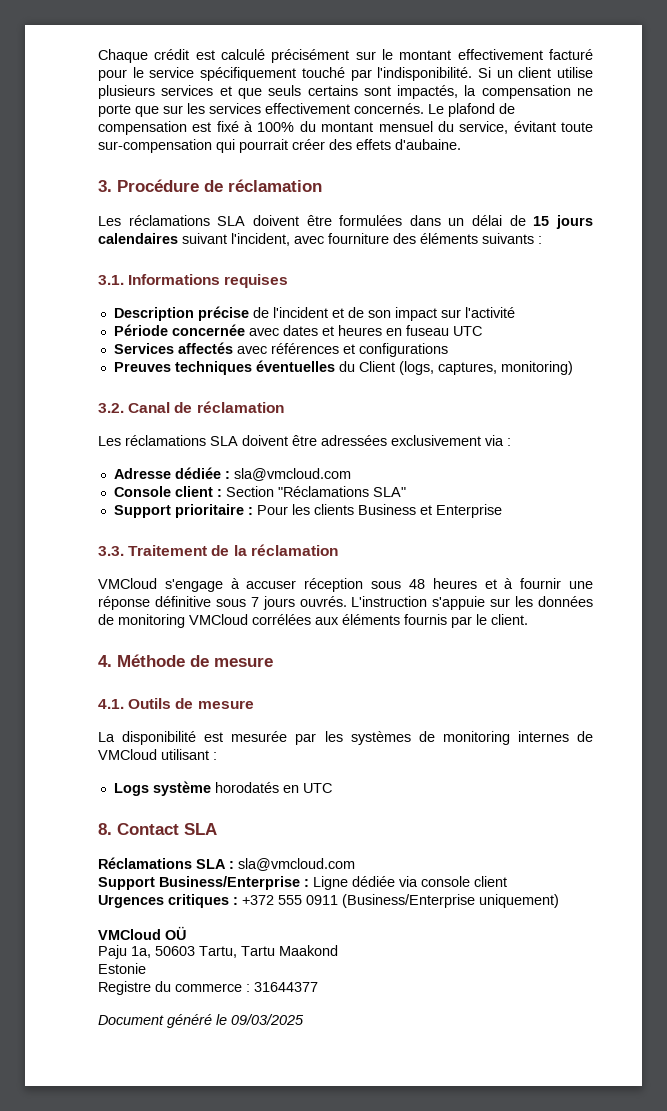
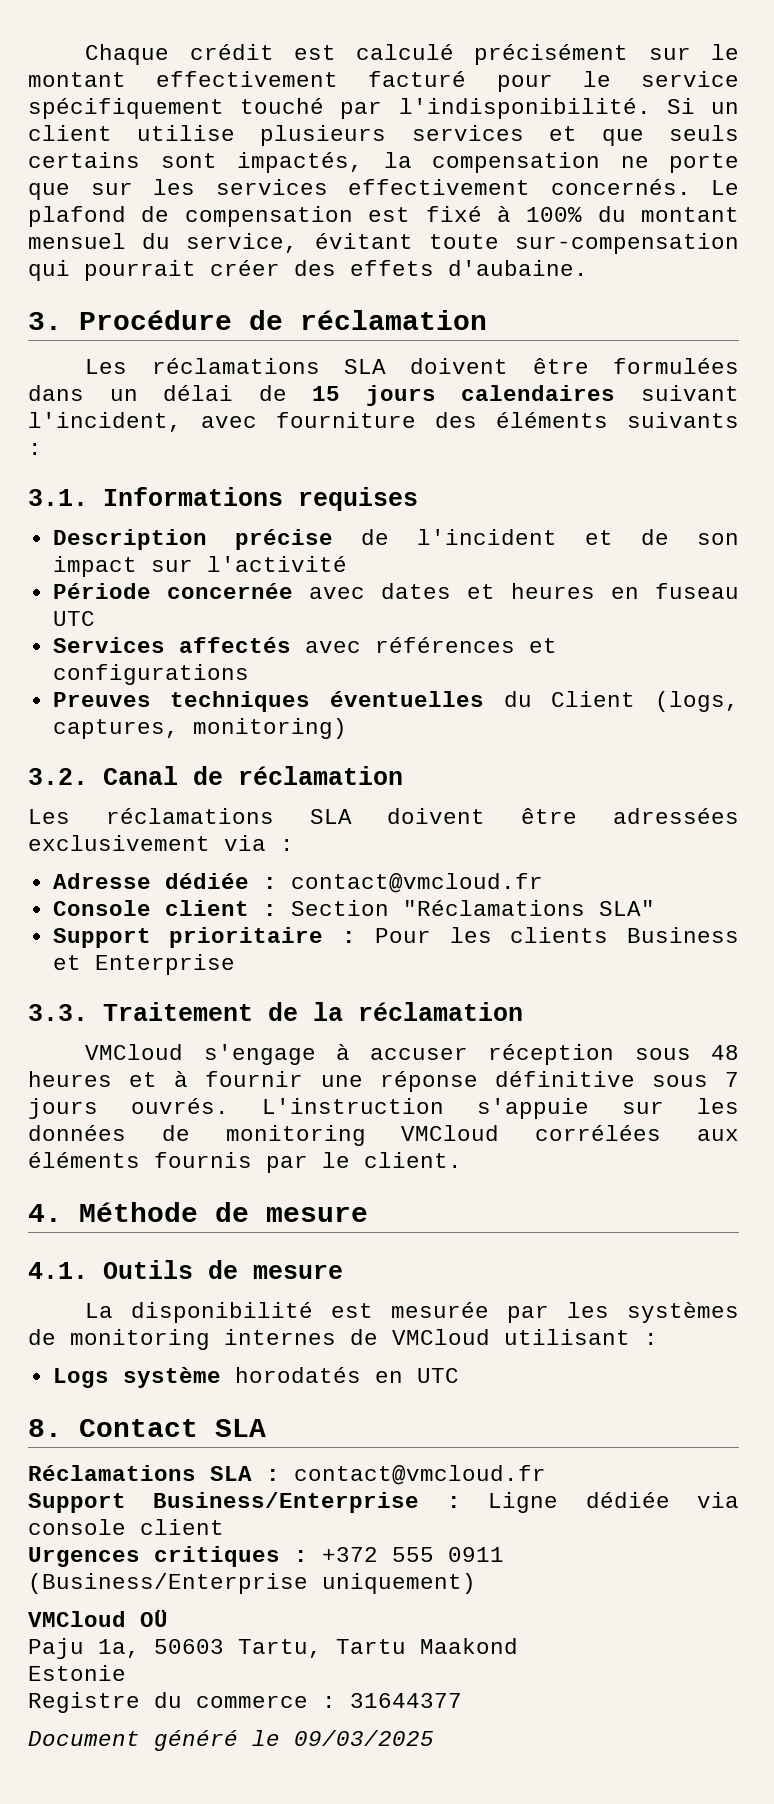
[233,468,351,481] sla@vmcloud.com -> [290,873,543,893] contact@vmcloud.fr
[238,858,355,871] sla@vmcloud.com -> [294,1465,546,1485] contact@vmcloud.fr

